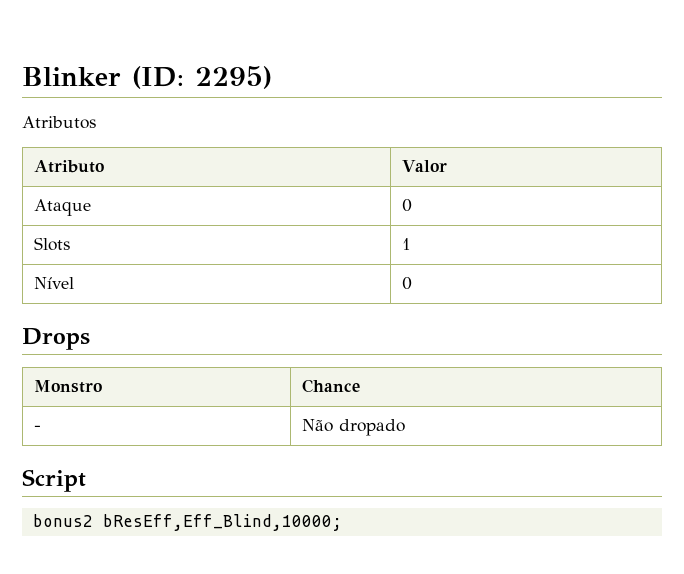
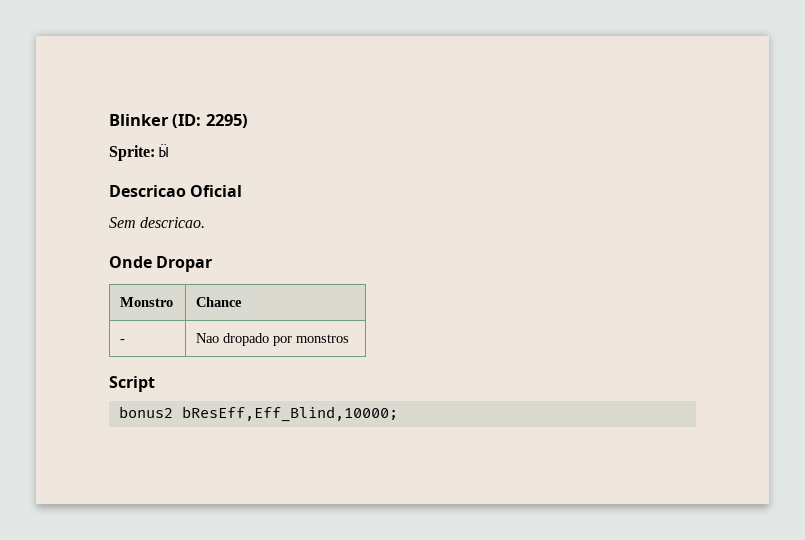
[22,116,96,129] [33,160,104,173] [401,160,447,172] [33,199,91,216] [401,199,412,212] [33,237,70,251] [401,238,410,250] [33,277,74,289] [401,277,412,290] [22,328,90,350] Atributos // Atributo | Valor // Ataque | 0 // Slots | 1 // Nível | 0 // Drops -> [109,144,169,161] [109,185,243,197] [109,217,206,228] [109,256,213,272] Sprite: Ӹ // Descricao Oficial // Sem descricao. // Onde Dropar
[301,419,333,432] Não -> [196,333,220,343] Nao
(405, 427) none -> [273,334,350,346] por monstros

